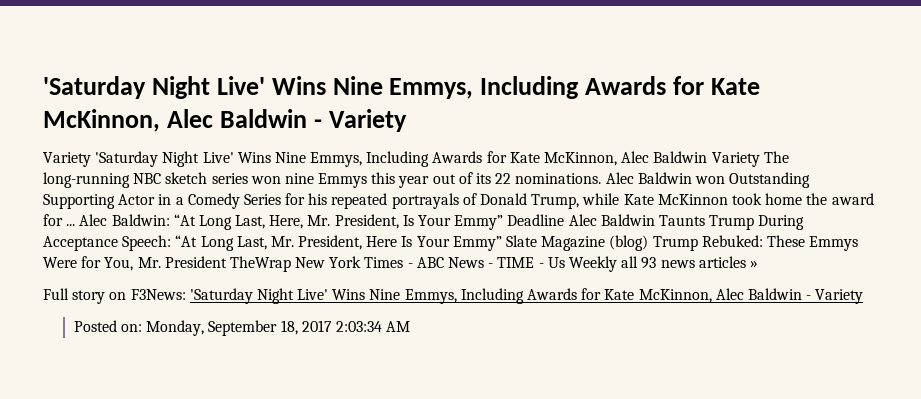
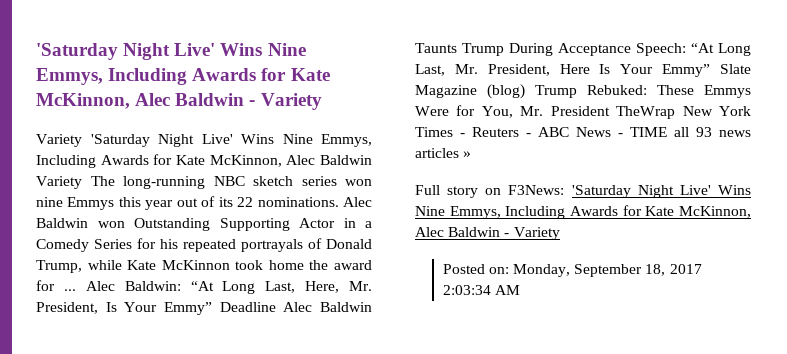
(413, 265) none -> [472,127,531,137] Reuters -
[538,256,617,272] - Us Weekly -> (667, 132) none

